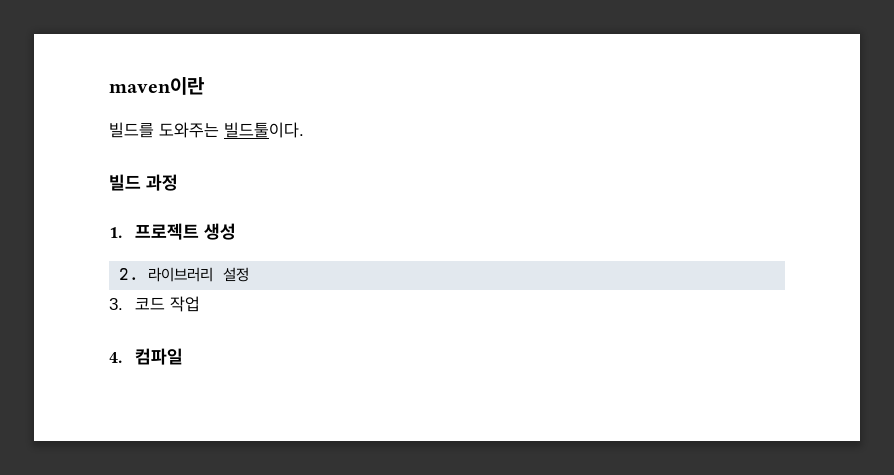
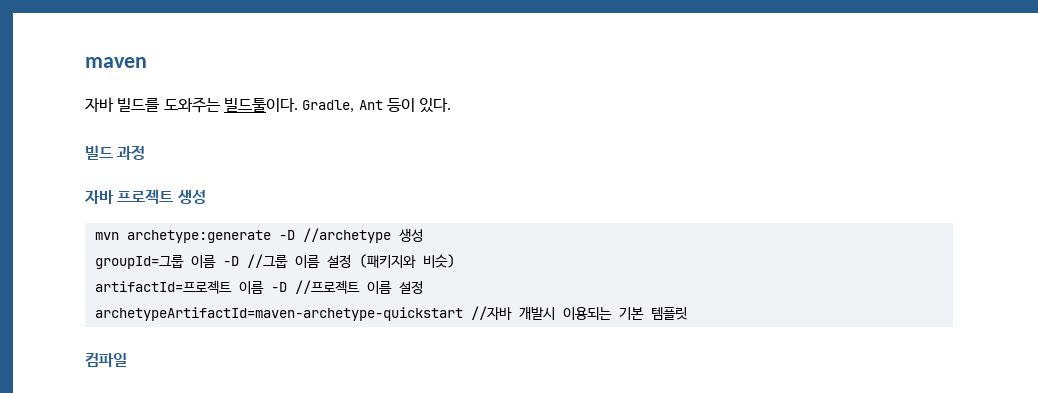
[109,77,205,95] maven이란 // -> [85,57,147,68] [85,97,114,112] maven // 자바
(304, 130) none -> [302,98,452,113] Gradle, Ant 등이 있다.
[109,227,122,238] 1. -> [84,190,114,204] 자바
[119,267,249,282] [109,296,200,312] [109,352,122,363] 2. 라이브러리 설정 // 3. 코드 작업 // 4. -> [94,228,423,243] [94,254,455,269] [94,280,423,294] [94,306,687,321] mvn archetype:generate -D //archetype 생성 // groupId=그룹 이름 -D //그룹 이름 설정 (패키지와 비슷) // artifactId=프로젝트 이름 -D //프로젝트 이름 설정 // archetypeArtifactId=maven-archetype-quickstart //자바 개발시 이용되는 기본 템플릿 //

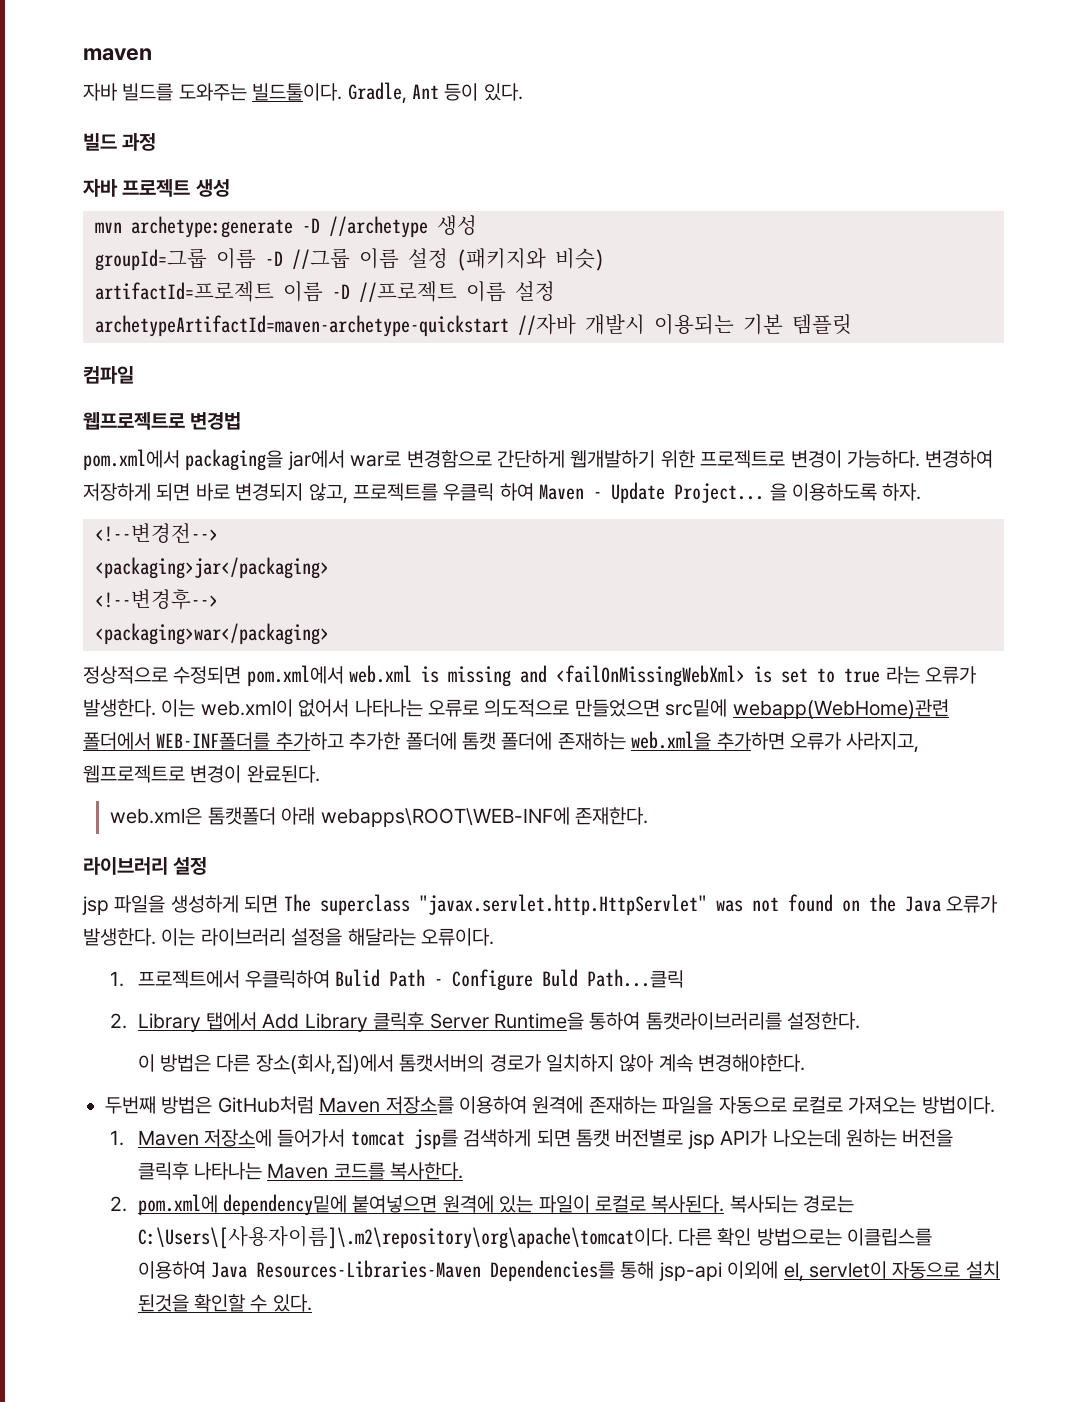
(127, 359) none -> [83,412,242,430] [83,449,994,471] [83,482,922,504] [95,523,218,543] [95,557,329,579] [95,589,218,610] [95,623,329,645] [83,665,976,687] [83,699,949,719] [83,731,920,753] [83,765,320,783] [110,807,648,827] [83,857,208,875] [82,894,997,916] [83,928,494,946] [110,969,685,991] [110,1012,861,1032] [137,1054,806,1075] [105,1096,995,1114] [110,1129,954,1150] [137,1162,464,1180] [110,1194,855,1216] [137,1226,933,1249] [137,1260,1000,1282] [137,1294,312,1312] // 웹프로젝트로 변경법 // pom.xml에서 packaging을 jar에서 war로 변경함으로 간단하게 웹개발하기 위한 프로젝트로 변경이 가능하다. 변경하여 저장하게 되면 바로 변경되지 않고, 프로젝트를 우클릭 하여 Maven - Update Project... 을 이용하도록 하자. // <!--변경전--> // <packaging>jar</packaging> // <!--변경후--> // <packaging>war</packaging> // 정상적으로 수정되면 pom.xml에서 web.xml is missing and <failOnMissingWebXml> is set to true 라는 오류가 발생한다. 이는 web.xml이 없어서 나타나는 오류로 의도적으로 만들었으면 src밑에 webapp(WebHome)관련 폴더에서 WEB-INF폴더를 추가하고 추가한 폴더에 톰캣 폴더에 존재하는 web.xml을 추가하면 오류가 사라지고, 웹프로젝트로 변경이 완료된다. // web.xml은 톰캣폴더 아래 webapps\ROOT\WEB-INF에 존재한다. // 라이브러리 설정 // jsp 파일을 생성하게 되면 The superclass "javax.servlet.http.HttpServlet" was not found on the Java 오류가 발생한다. 이는 라이브러리 설정을 해달라는 오류이다. // 1. 프로젝트에서 우클릭하여 Bulid Path - Configure Buld Path...클릭 // 2. Library 탭에서 Add Library 클릭후 Server Runtime을 통하여 톰캣라이브러리를 설정한다. // 이 방법은 다른 장소(회사,집)에서 톰캣서버의 경로가 일치하지 않아 계속 변경해야한다. // 두번째 방법은 GitHub처럼 Maven 저장소를 이용하여 원격에 존재하는 파일을 자동으로 로컬로 가져오는 방법이다. // 1. Maven 저장소에 들어가서 tomcat jsp를 검색하게 되면 톰캣 버전별로 jsp API가 나오는데 원하는 버전을 클릭후 나타나는 Maven 코드를 복사한다. // 2. pom.xml에 dependency밑에 붙여넣으면 원격에 있는 파일이 로컬로 복사된다. 복사되는 경로는 C:\Users\[사용자이름]\.m2\repository\org\apache\tomcat이다. 다른 확인 방법으로는 이클립스를 이용하여 Java Resources-Libraries-Maven Dependencies를 통해 jsp-api 이외에 el, servlet이 자동으로 설치 된것을 확인할 수 있다.

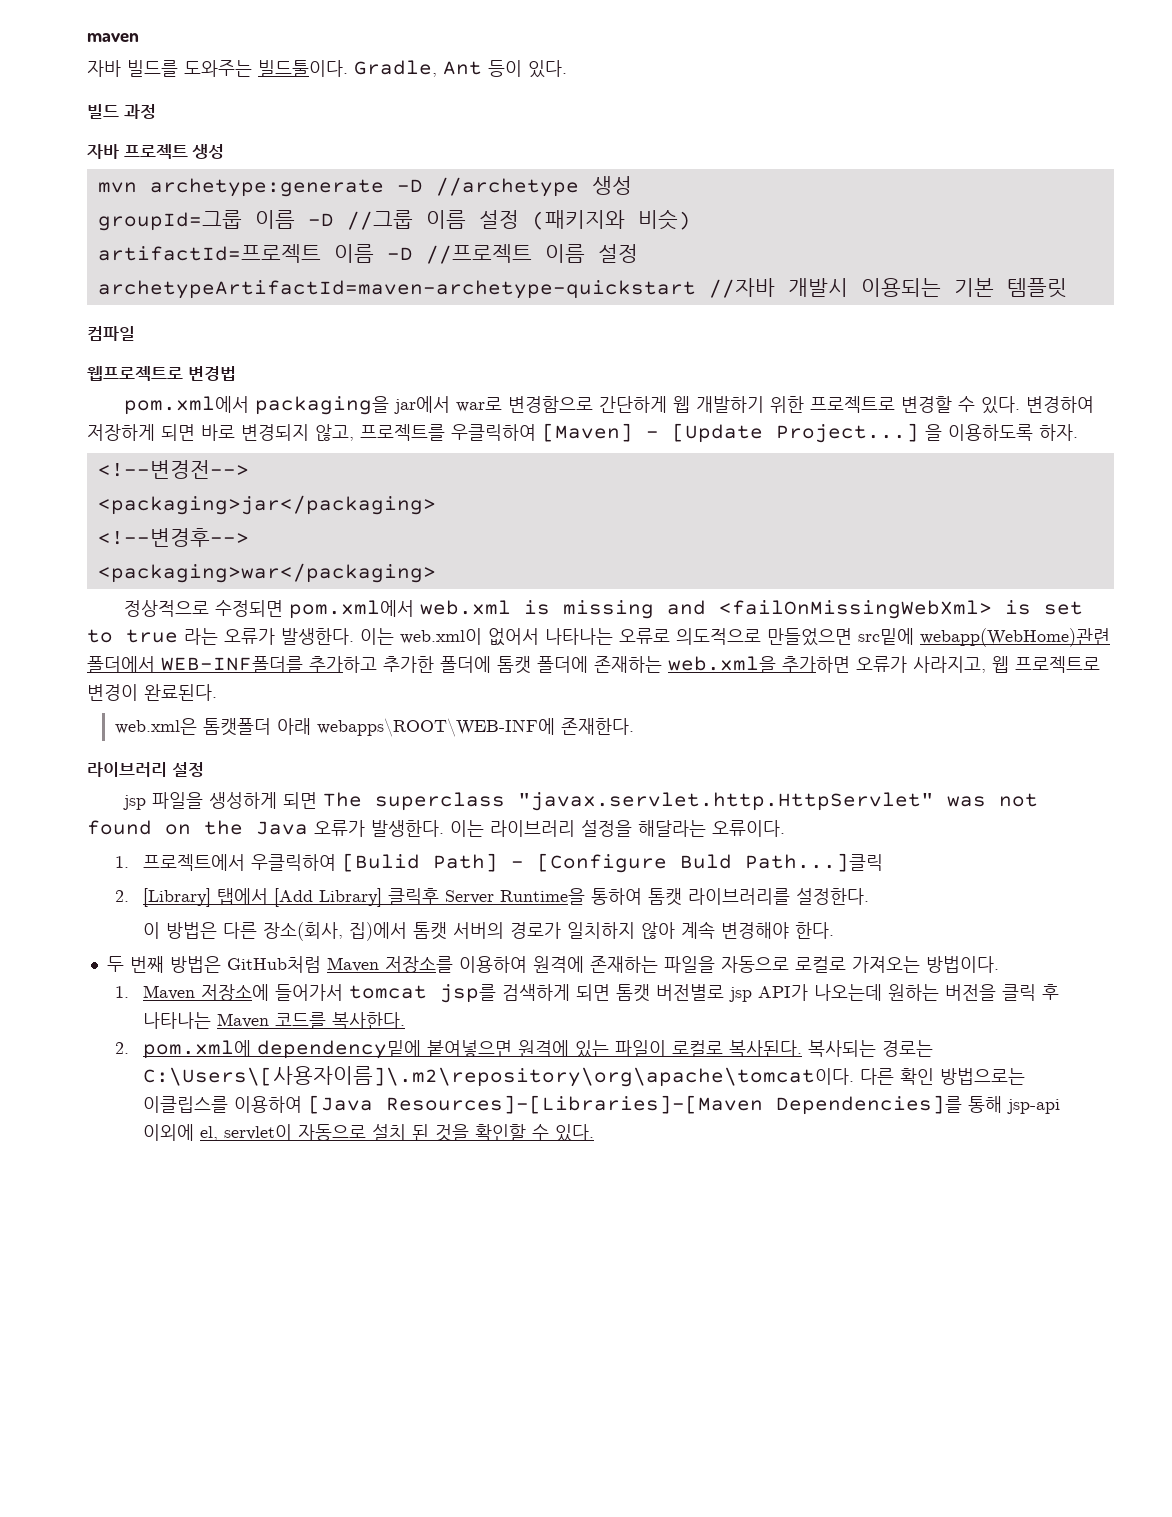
[570,450,920,468] 웹개발하기 위한 프로젝트로 변경이 가능하다. -> [672,396,1020,414] 웹 개발하기 위한 프로젝트로 변경할 수 있다.
[443,482,765,504] 우클릭 하여 Maven - Update Project... -> [451,423,919,443] 우클릭하여 [Maven] - [Update Project...]
[83,765,185,783] 웹프로젝트로 -> [992,656,1100,673] 웹 프로젝트로
[335,969,685,991] [110,1012,368,1032] Bulid Path - Configure Buld Path...클릭 // 2. Library 탭에서 Add Library -> [341,853,883,873] [114,888,382,907] [Bulid Path] - [Configure Buld Path...]클릭 // 2. [Library] 탭에서 [Add Library]
[645,1012,782,1030] 톰캣라이브러리를 -> [647,888,790,906] 톰캣 라이브러리를
[255,1054,806,1075] [105,1096,156,1114] 장소(회사,집)에서 톰캣서버의 경로가 일치하지 않아 계속 변경해야한다. // 두번째 -> [262,921,834,941] [106,956,164,973] 장소(회사, 집)에서 톰캣 서버의 경로가 일치하지 않아 계속 변경해야 한다. // 두 번째
[137,1162,189,1180] 클릭후 -> [1001,984,1059,1001] 클릭 후
[210,1260,615,1282] Java Resources-Libraries-Maven Dependencies를 -> [307,1095,962,1115] [Java Resources]-[Libraries]-[Maven Dependencies]를
[137,1294,189,1312] 된것을 -> [411,1124,469,1142] 된 것을

